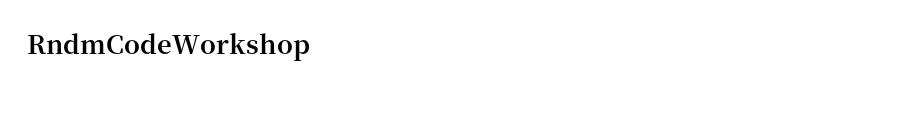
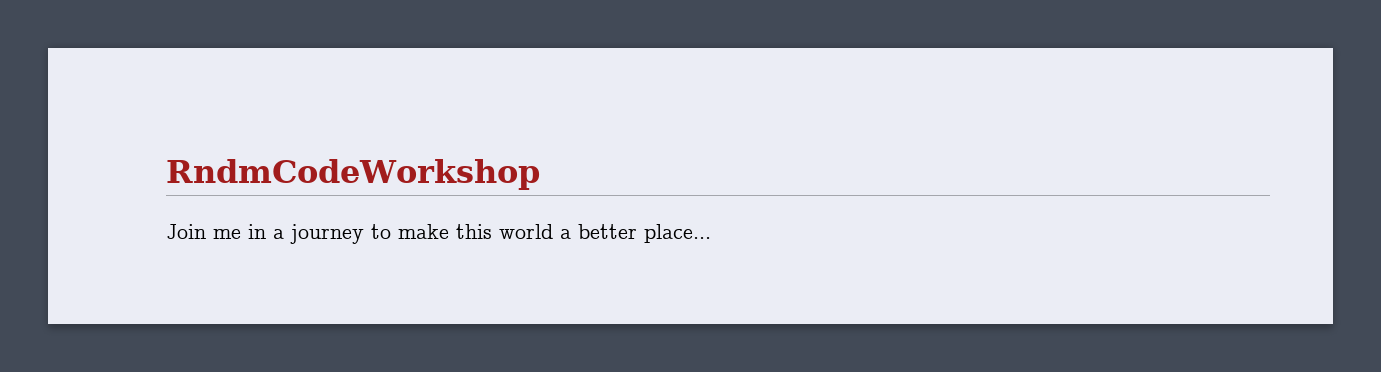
(310, 47) none -> [166,224,711,244] // Join me in a journey to make this world a better place...

